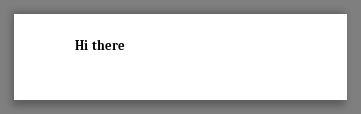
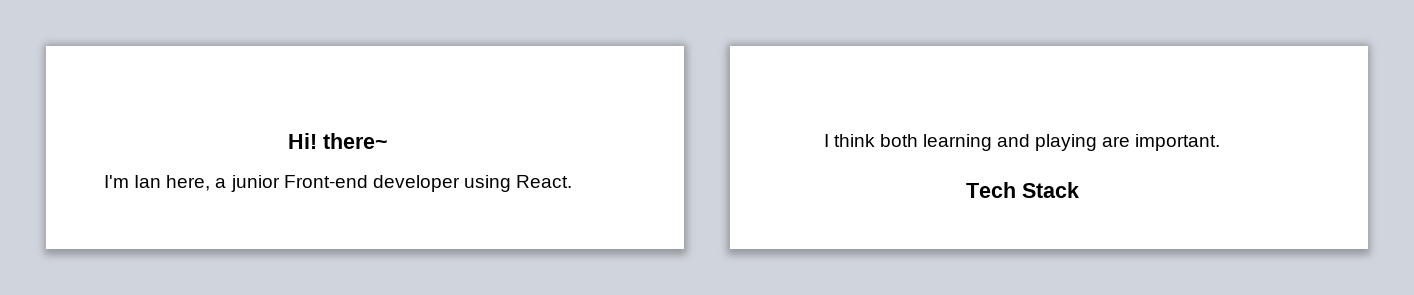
[75,39,125,50] Hi there -> [288,133,388,149] [103,175,573,192] [823,134,1221,151] [965,182,1079,198] Hi! there~ // I'm Ian here, a junior Front-end developer using React. // I think both learning and playing are important. // Tech Stack

